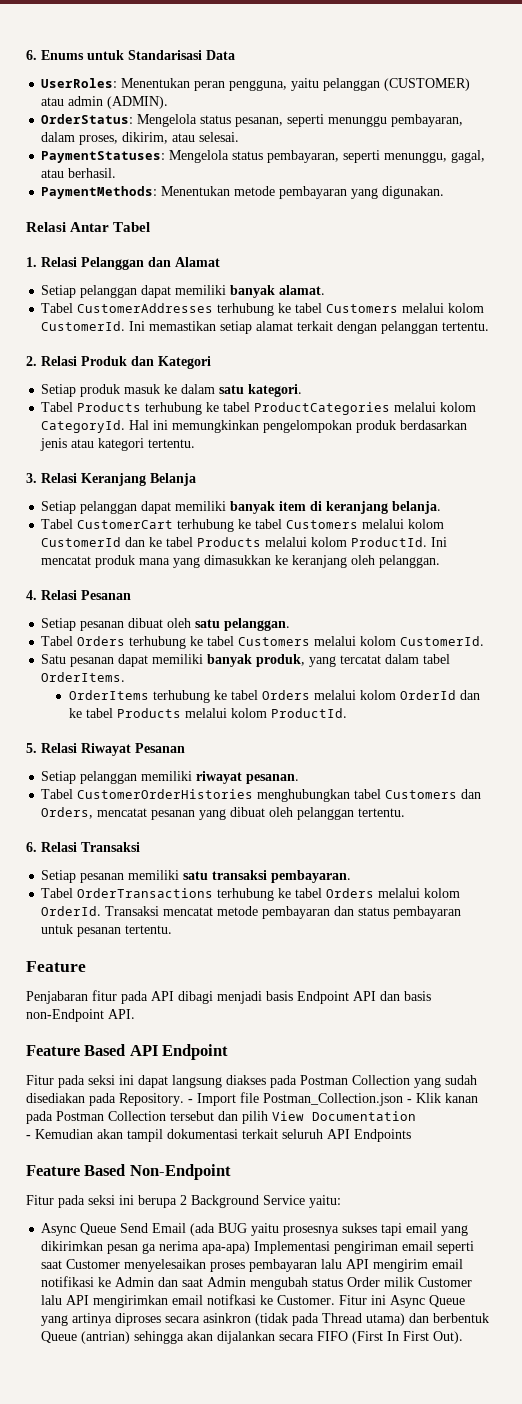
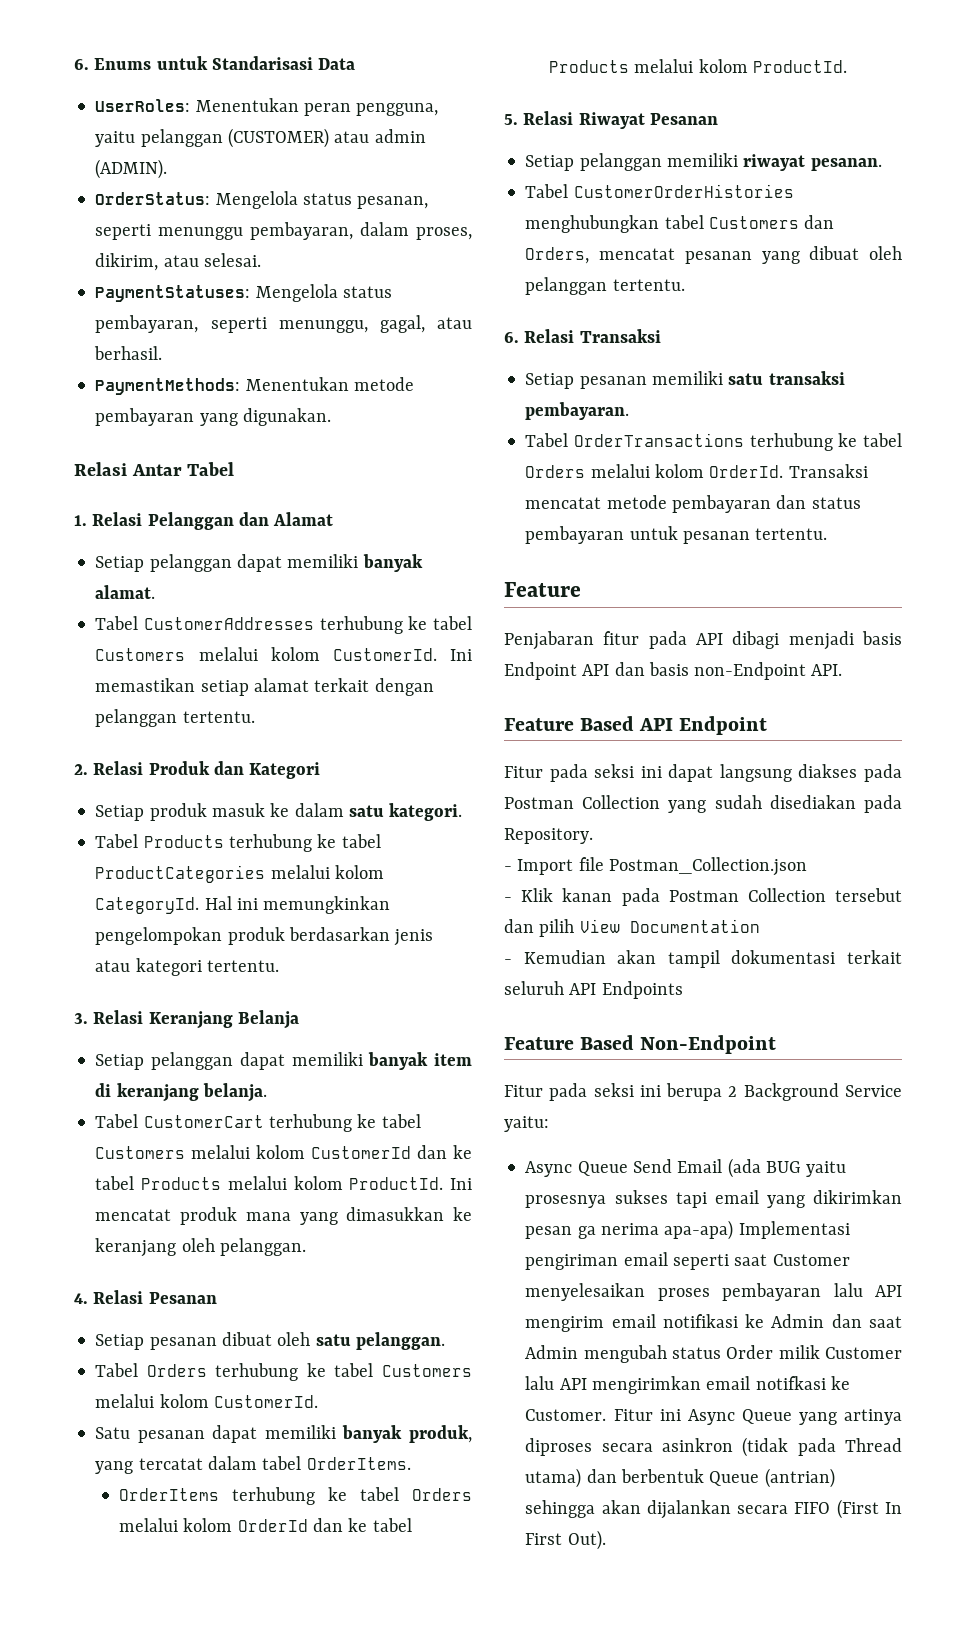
(184, 1099) none -> (593, 836) //
(403, 1099) none -> (807, 866) //

